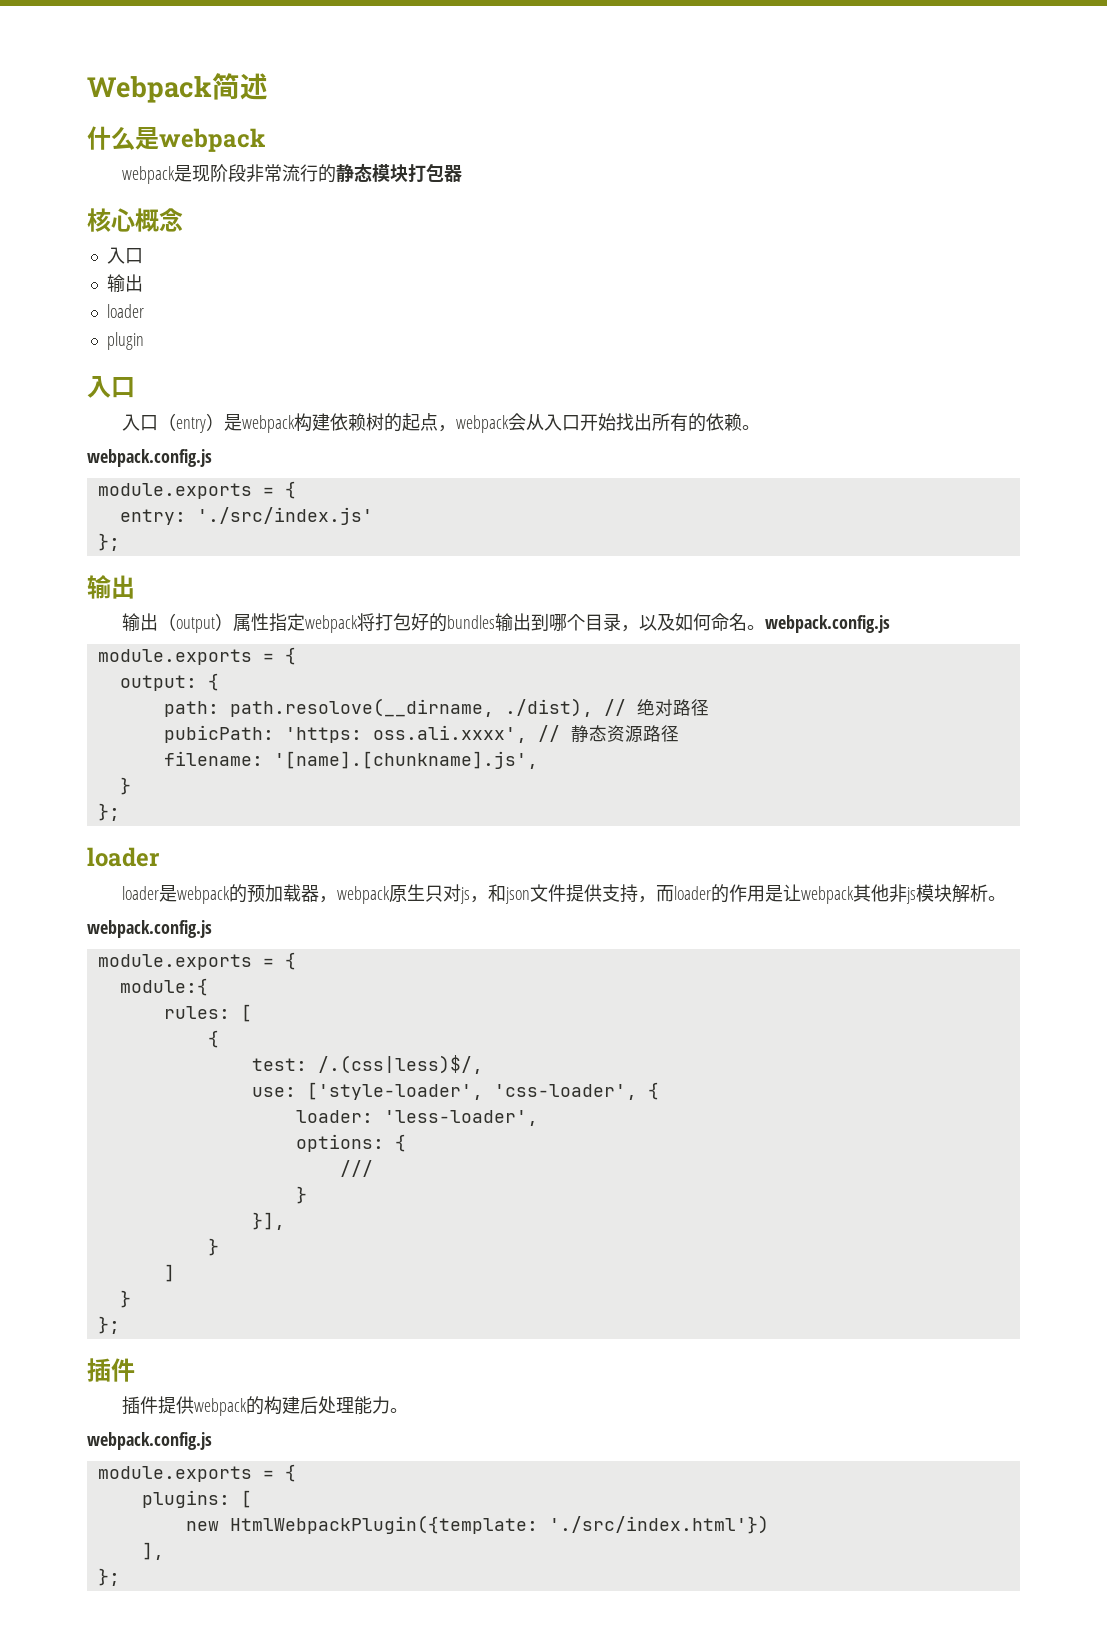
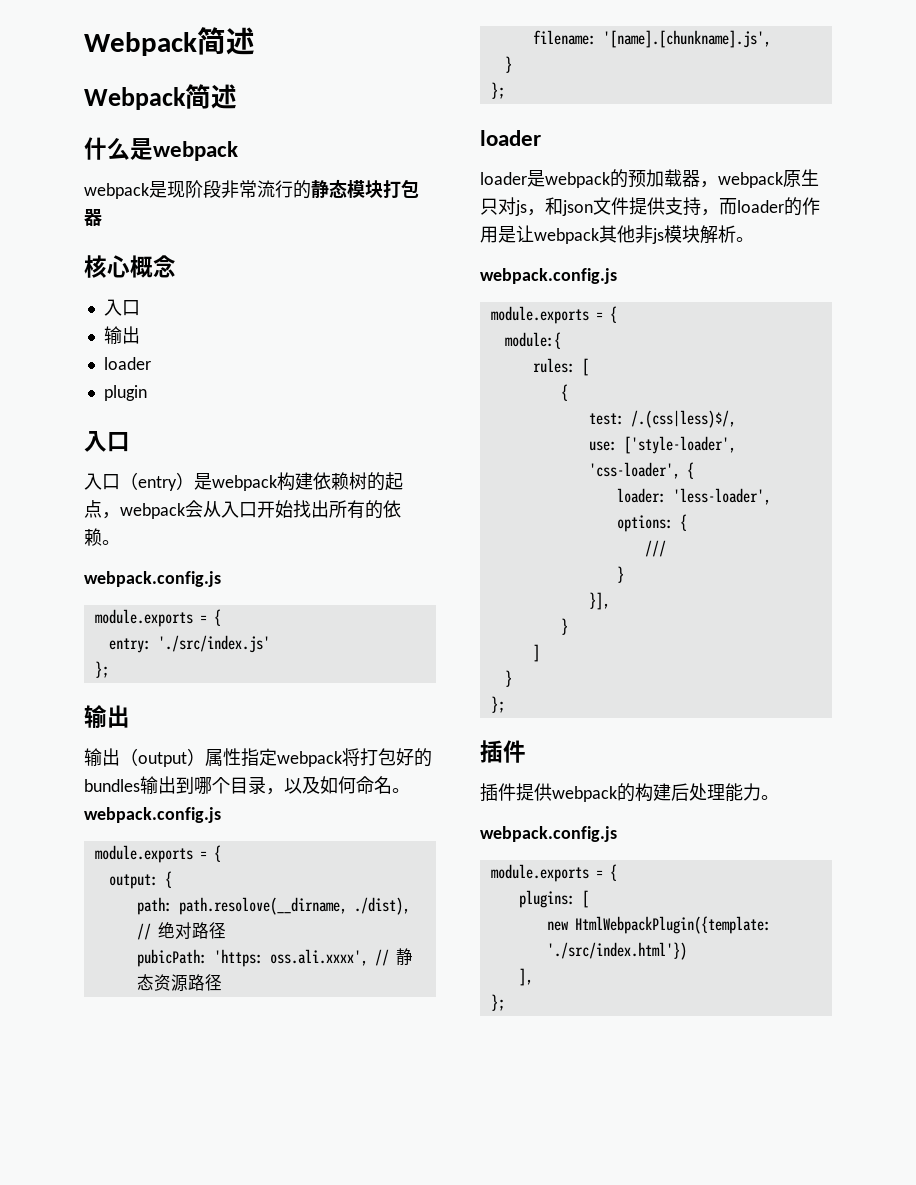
[87,73,268,103] Webpack简述 -> [84,27,255,56] [84,84,237,110] Webpack简述 // Webpack简述

